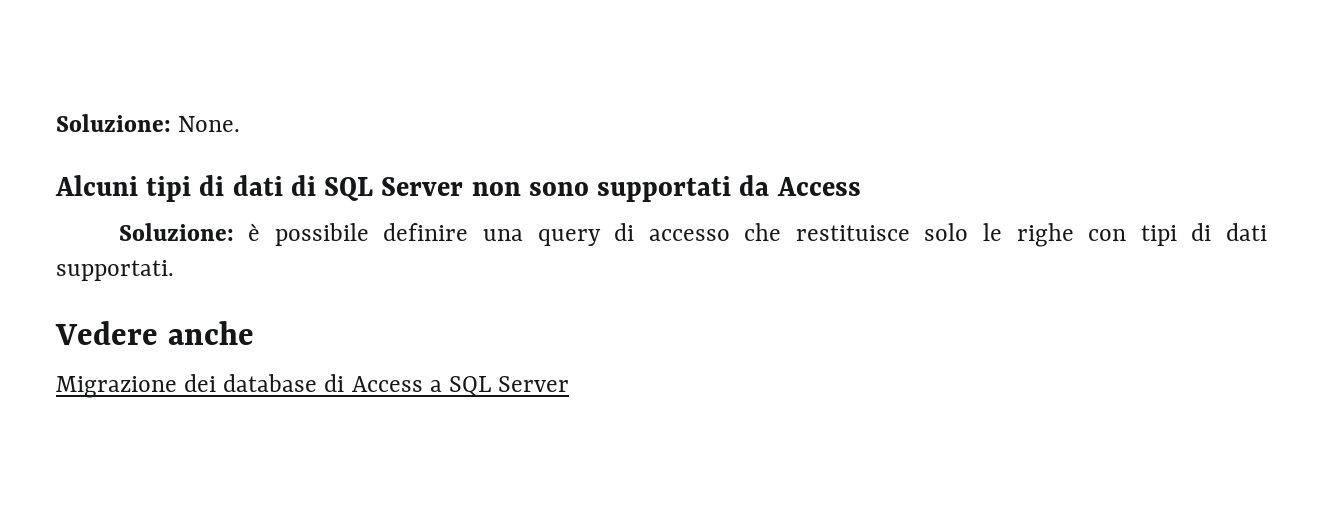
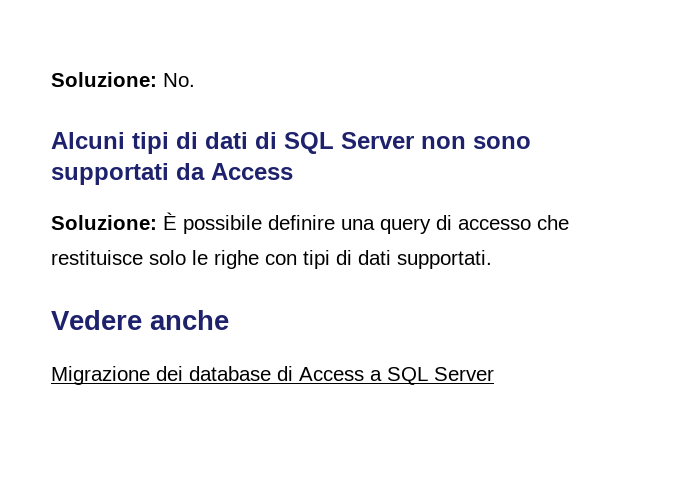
[56,114,241,132] Soluzione: None. -> [51,72,195,87] Soluzione: No.
[248,223,261,241] è -> [163,212,177,230] È

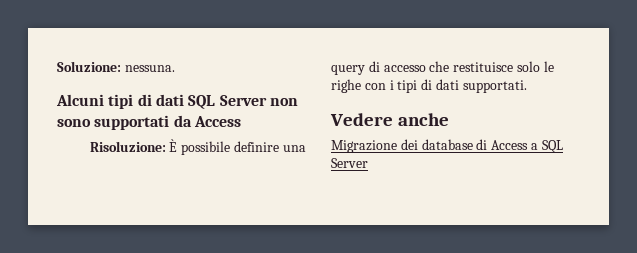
[51,72,195,87] Soluzione: No. -> [57,61,175,72] Soluzione: nessuna.
[255,132,277,149] di -> (184, 100) none
[51,215,157,230] Soluzione: -> [89,141,166,152] Risoluzione:
(297, 259) none -> [389,80,394,90] i

